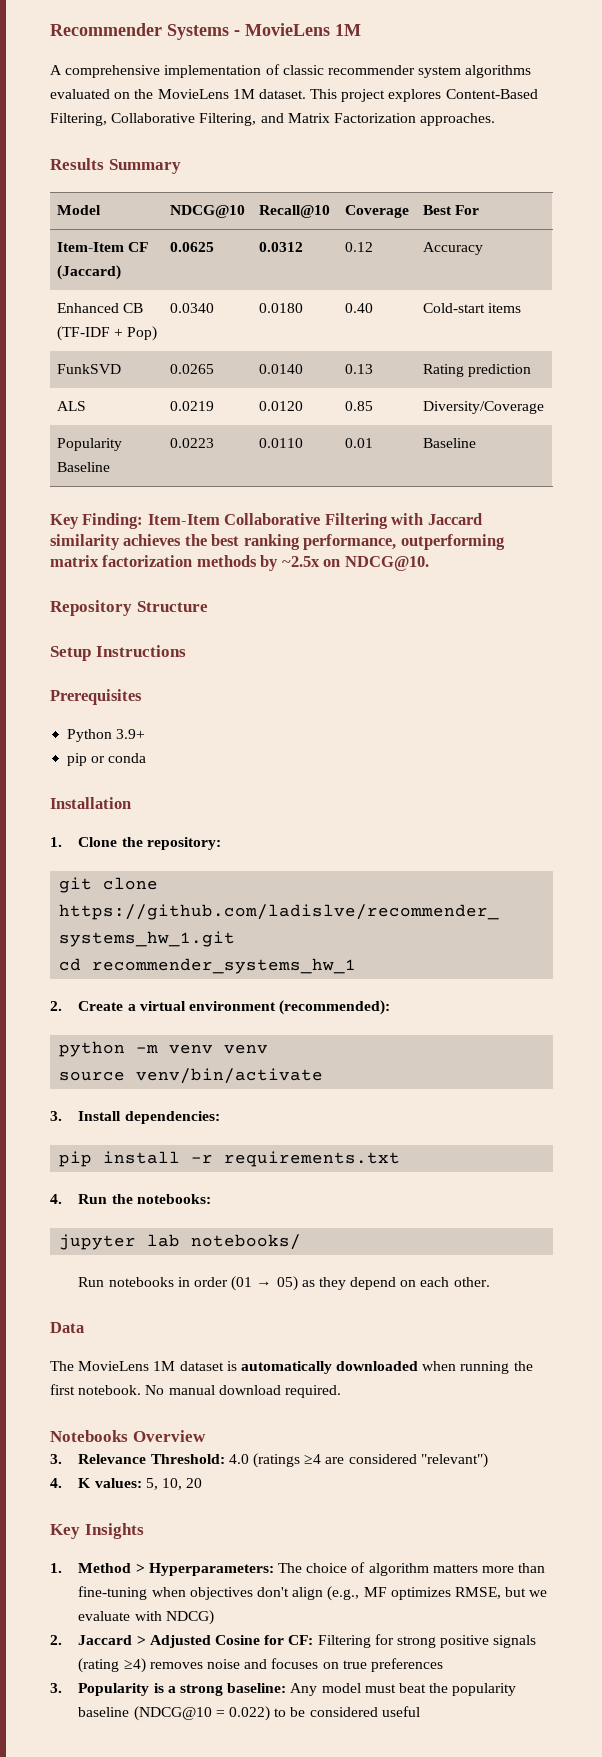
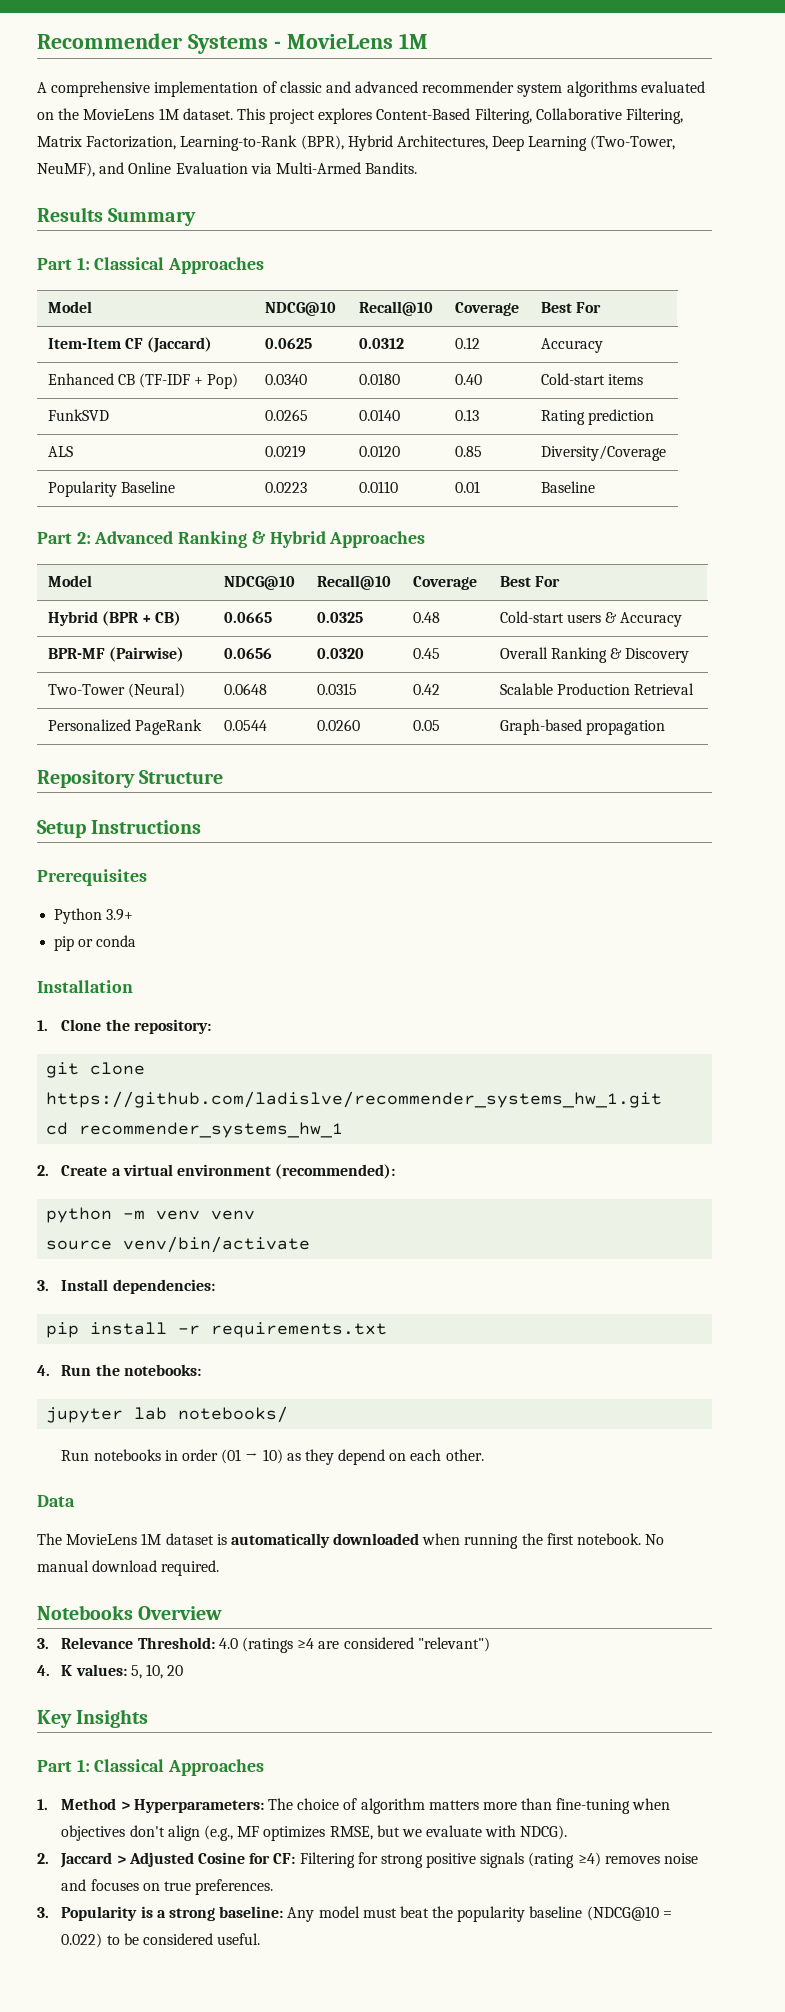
(324, 70) none -> [325,81,419,93] and advanced
[260,113,496,126] [50,158,181,174] and Matrix Factorization approaches. // Results Summary -> [37,135,676,151] [37,162,418,177] [37,207,197,226] [37,257,265,274] Matrix Factorization, Learning-to-Rank (BPR), Hybrid Architectures, Deep Learning (Two-Tower, NeuMF), and Online Evaluation via Multi-Armed Bandits. // Results Summary // Part 1: Classical Approaches
[50,513,482,529] [50,534,505,550] [50,555,429,571] Key Finding: Item-Item Collaborative Filtering with Jaccard similarity achieves the best ranking performance, outperforming matrix factorization methods by ~2.5x on NDCG@10. -> [37,531,426,548] [47,575,92,587] [223,576,295,590] [316,575,391,590] [412,576,477,590] [499,576,560,587] [47,611,182,626] [223,612,272,623] [316,612,363,623] [412,612,440,623] [499,611,683,627] [47,647,184,662] [223,648,272,659] [316,648,364,659] [412,648,440,659] [499,647,690,663] [47,683,185,698] [223,683,267,695] [316,683,357,695] [412,684,440,695] [499,683,694,695] [47,719,202,735] [223,720,267,731] [316,719,360,731] [412,720,440,731] [499,719,665,735] Part 2: Advanced Ranking & Hybrid Approaches // Model | NDCG@10 | Recall@10 | Coverage | Best For // Hybrid (BPR + CB) | 0.0665 | 0.0325 | 0.48 | Cold-start users & Accuracy // BPR-MF (Pairwise) | 0.0656 | 0.0320 | 0.45 | Overall Ranking & Discovery // Two-Tower (Neural) | 0.0648 | 0.0315 | 0.42 | Scalable Production Retrieval // Personalized PageRank | 0.0544 | 0.0260 | 0.05 | Graph-based propagation
[276,1276,298,1291] 05) -> [262,1449,283,1464] 10)
(144, 1531) none -> [37,1759,265,1776] // Part 1: Classical Approaches
[165,1610,214,1625] NDCG) -> [520,1825,568,1840] NDCG).
[370,1658,443,1672] preferences -> [195,1879,274,1895] preferences.
[381,1706,420,1717] useful -> [217,1933,261,1945] useful.

